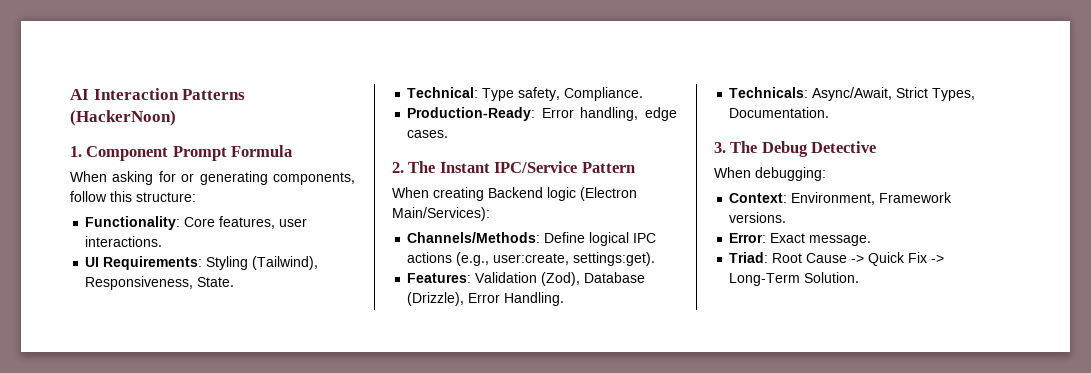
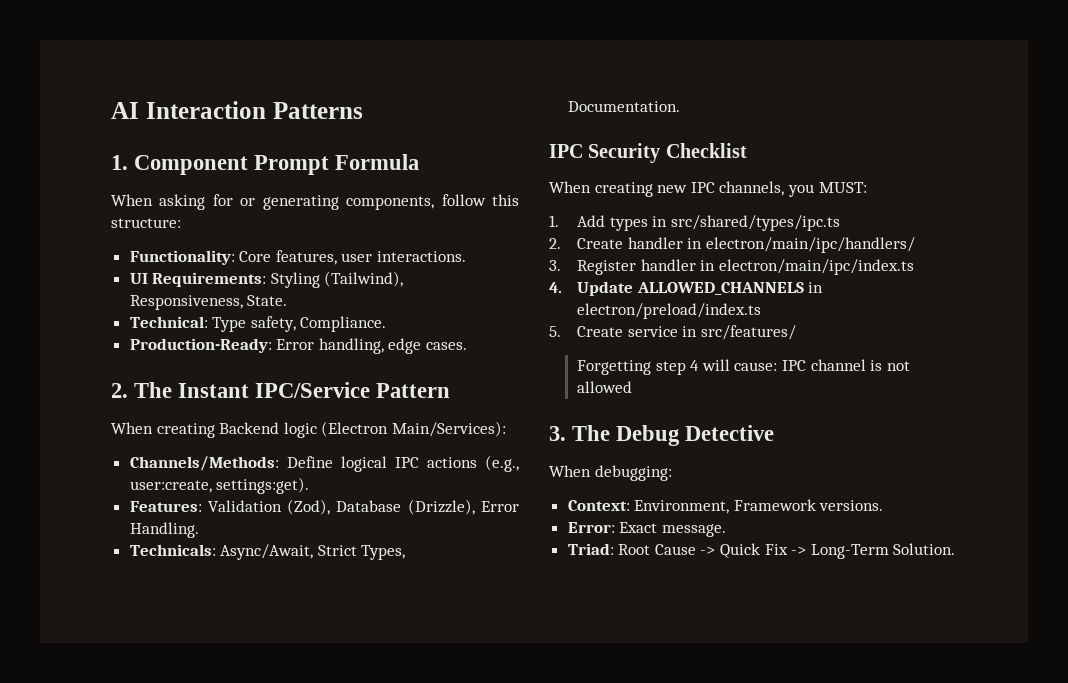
[70,110,176,126] (HackerNoon) -> (363, 110) none
(830, 112) none -> [549,143,747,163] [549,181,867,197] [549,215,840,231] [549,237,915,253] [549,259,914,275] [549,281,824,296] [576,303,761,319] [549,325,796,340] [576,359,910,375] [576,381,632,393] // IPC Security Checklist // When creating new IPC channels, you MUST: // 1. Add types in src/shared/types/ipc.ts // 2. Create handler in electron/main/ipc/handlers/ // 3. Register handler in electron/main/ipc/index.ts // 4. Update ALLOWED_CHANNELS in electron/preload/index.ts // 5. Create service in src/features/ // Forgetting step 4 will cause: IPC channel is not allowed

